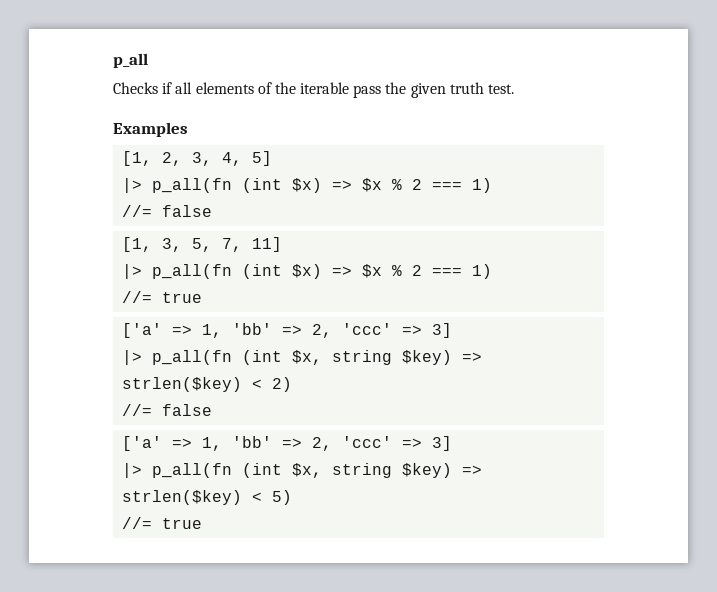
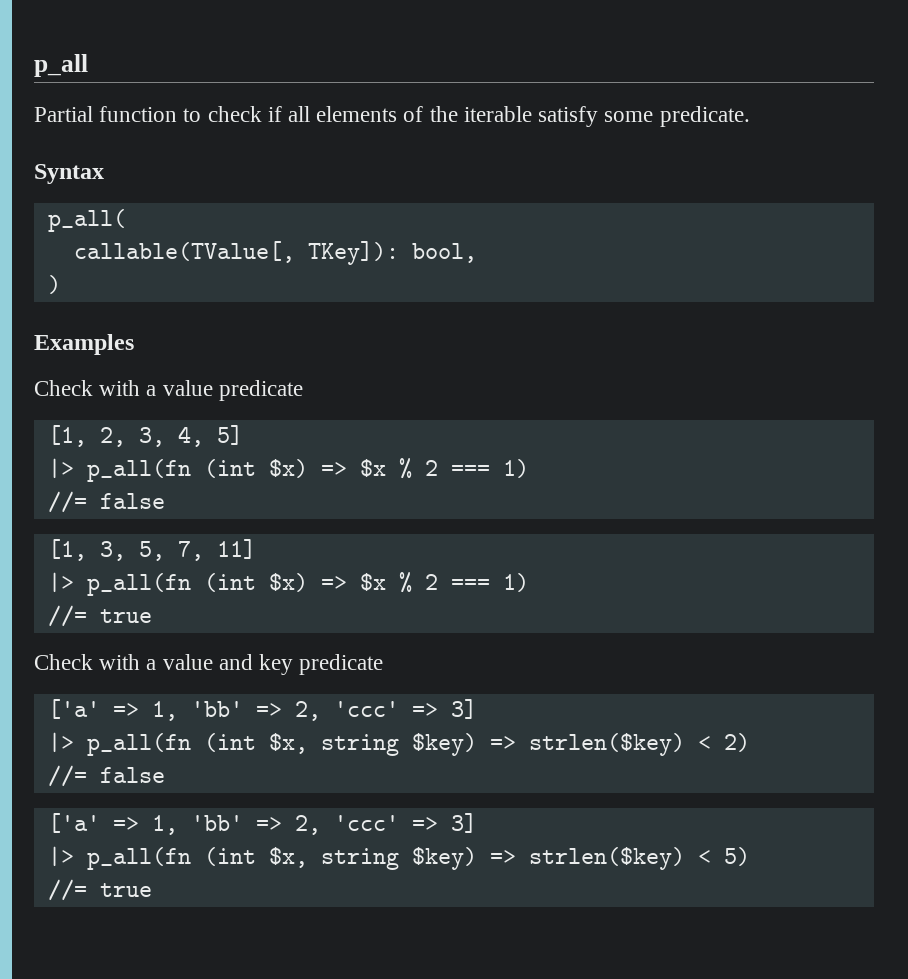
[113,82,158,94] Checks -> [34,106,262,122] Partial function to check
[353,82,515,98] [113,122,188,137] pass the given truth test. // Examples -> [538,106,750,127] [34,164,104,184] [47,209,126,232] [73,241,477,265] [47,275,61,294] [34,334,134,355] [34,380,303,401] satisfy some predicate. // Syntax // p_all( // callable(TValue[, TKey]): bool, // ) // Examples // Check with a value predicate
(203, 297) none -> [34,654,384,675] // Check with a value and key predicate

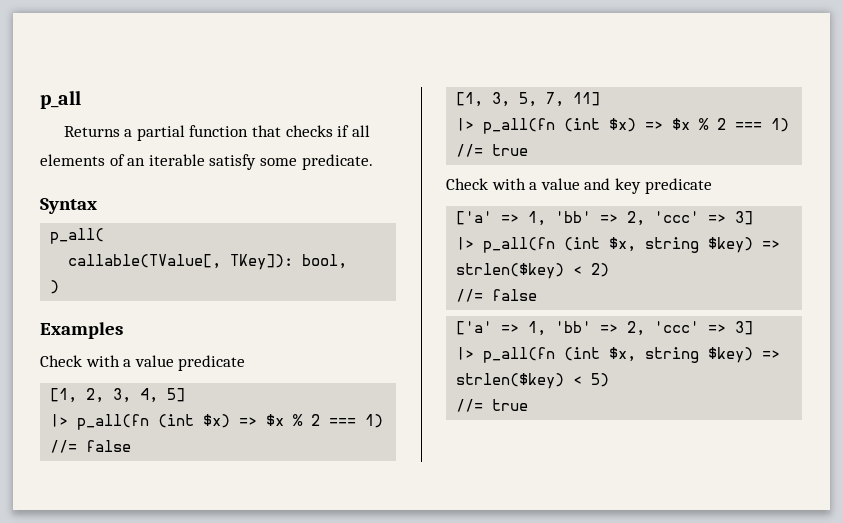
[34,106,262,122] Partial function to check -> [63,125,333,141] Returns a partial function that checks
[429,106,458,122] the -> [127,158,146,166] an

